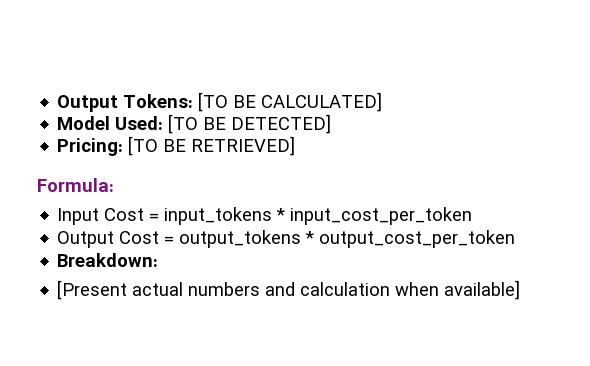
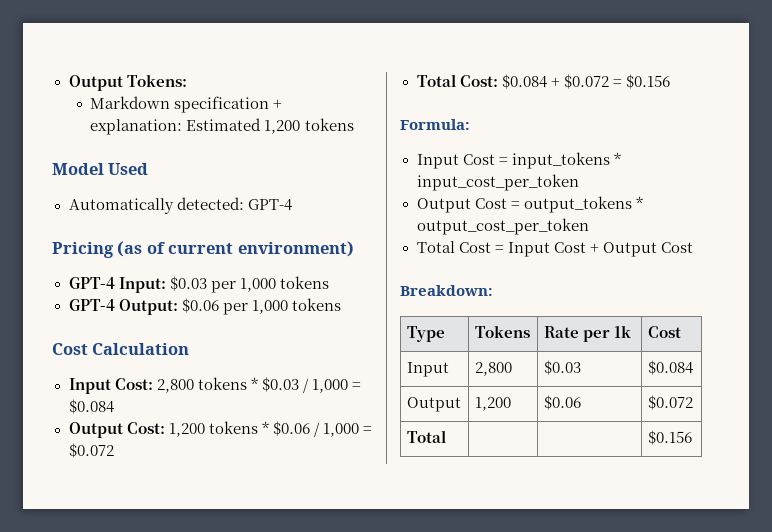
[198,92,383,112] [57,114,332,134] [57,136,296,156] [TO BE CALCULATED] // Model Used: [TO BE DETECTED] // Pricing: [TO BE RETRIEVED] -> [90,96,283,113] [90,118,354,135] [52,163,149,175] [68,197,292,214] [52,241,354,258] [68,276,329,293] [68,298,341,315] [52,343,190,355] [68,377,361,394] [68,399,114,414] [68,421,372,438] [68,443,114,458] [416,74,670,89] // Markdown specification + explanation: Estimated 1,200 tokens // Model Used // Automatically detected: GPT-4 // Pricing (as of current environment) // GPT-4 Input: $0.03 per 1,000 tokens // GPT-4 Output: $0.06 per 1,000 tokens // Cost Calculation // Input Cost: 2,800 tokens * $0.03 / 1,000 = $0.084 // Output Cost: 1,200 tokens * $0.06 / 1,000 = $0.072 // Total Cost: $0.084 + $0.072 = $0.156
[57,253,159,267] [57,280,521,300] Breakdown: // [Present actual numbers and calculation when available] -> [416,241,693,257] [400,285,493,296] [406,326,445,342] [474,325,530,338] [543,325,631,342] [647,326,681,338] [406,362,449,377] [474,362,512,376] [543,360,581,375] [647,360,693,375] [406,397,461,412] [474,397,511,411] [543,395,581,410] [647,395,693,410] [406,430,446,443] [647,430,692,445] Total Cost = Input Cost + Output Cost // Breakdown: // Type | Tokens | Rate per 1k | Cost // Input | 2,800 | $0.03 | $0.084 // Output | 1,200 | $0.06 | $0.072 // Total | | | $0.156

